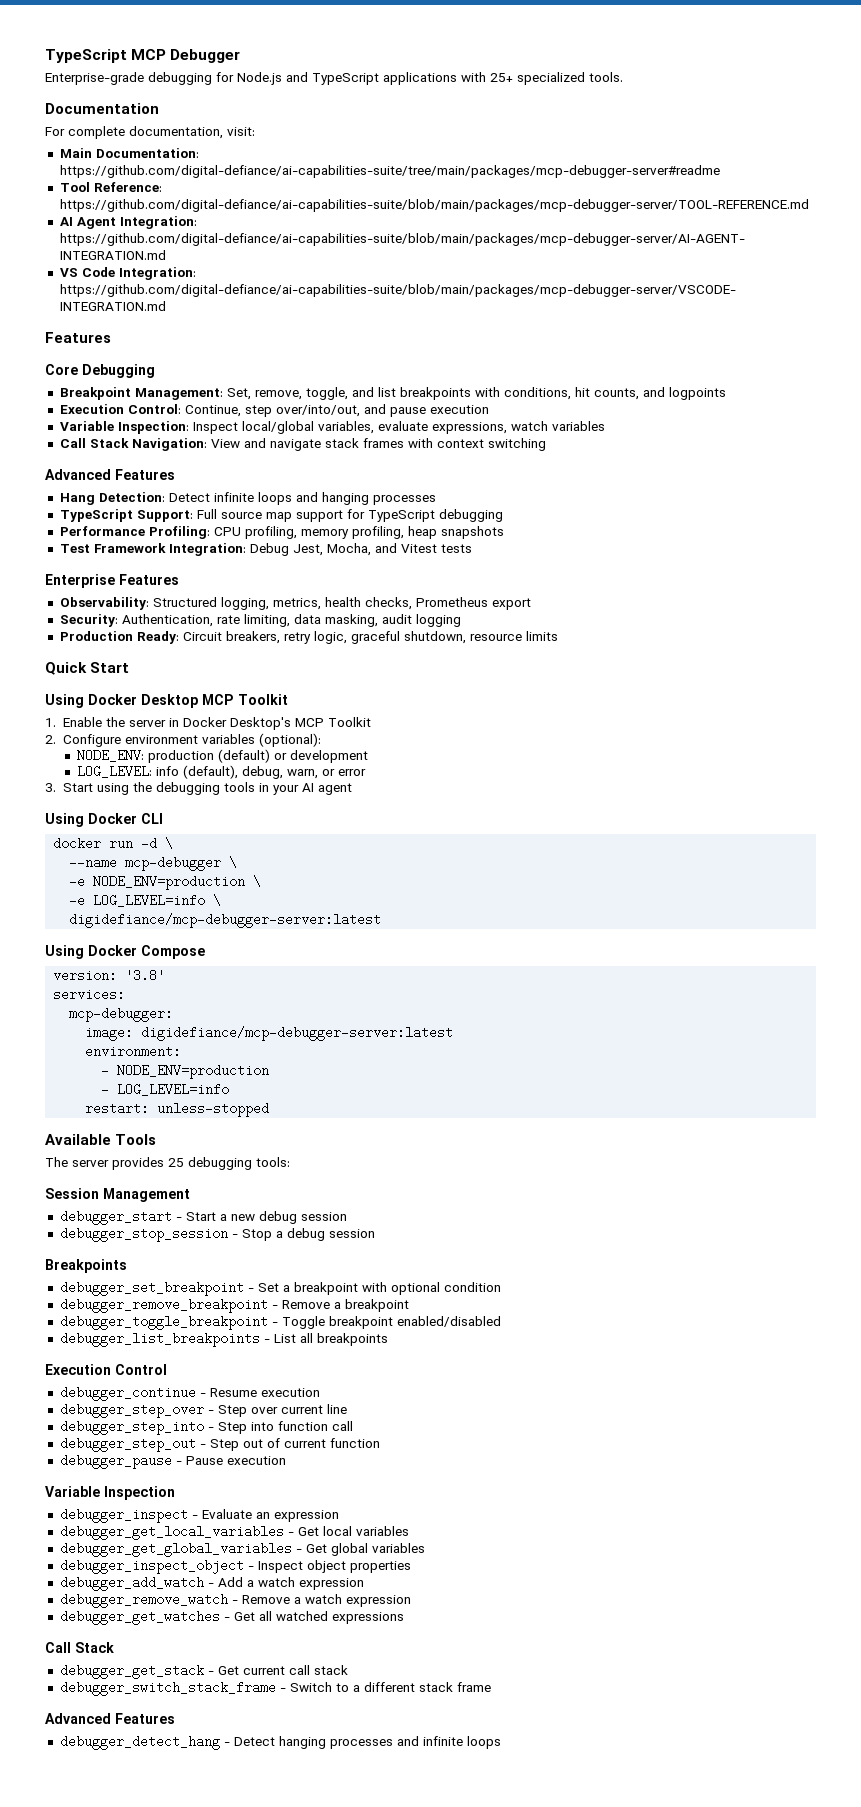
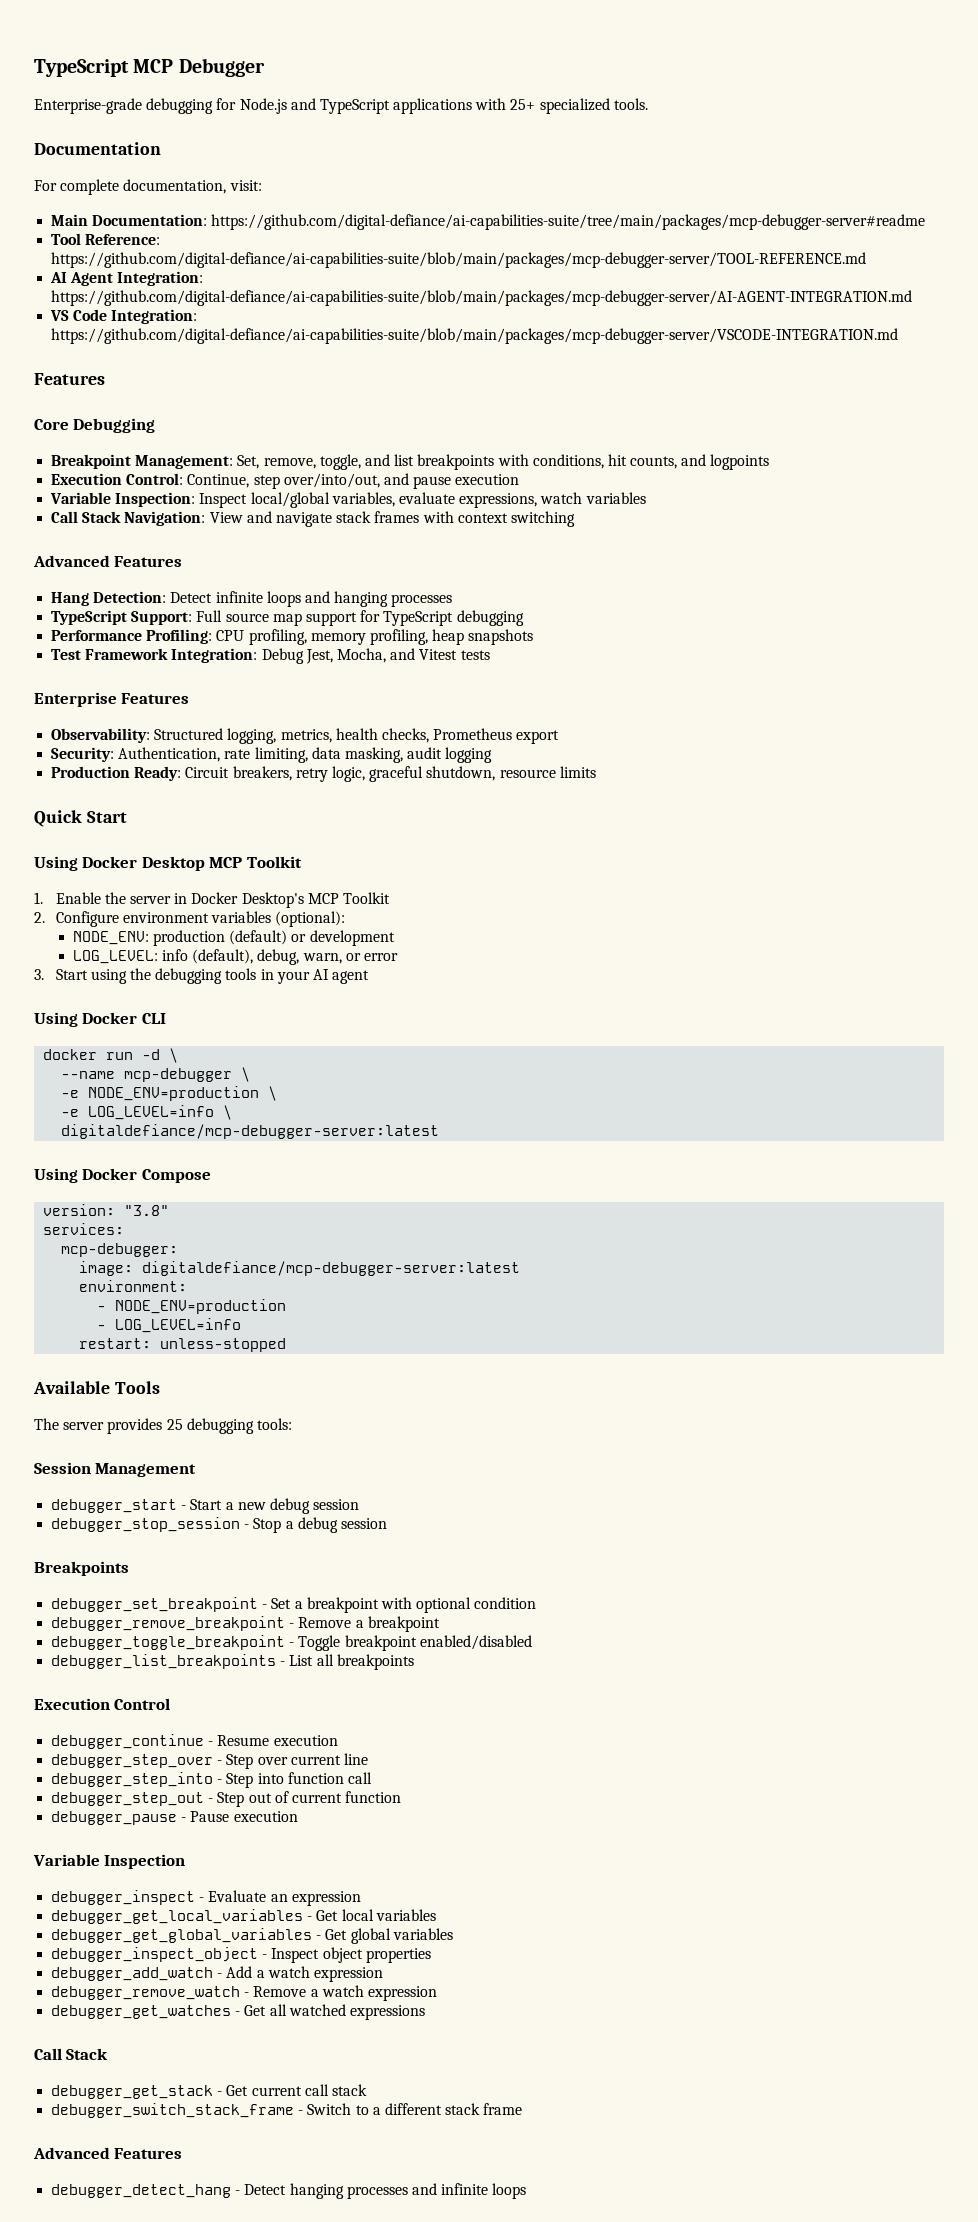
[69,913,382,928] digidefiance/mcp-debugger-server:latest -> [61,1124,440,1139] digitaldefiance/mcp-debugger-server:latest
[125,969,166,982] '3.8' -> [124,1205,170,1216] "3.8"
[141,1026,454,1041] digidefiance/mcp-debugger-server:latest -> [142,1261,521,1276] digitaldefiance/mcp-debugger-server:latest

